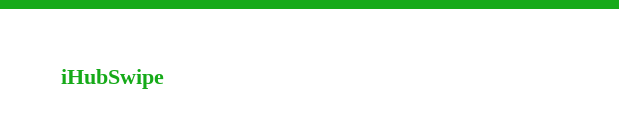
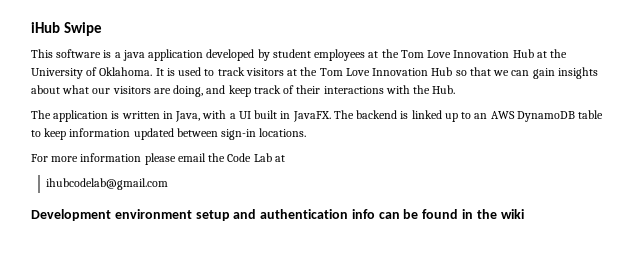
[61,69,164,89] iHubSwipe -> [31,22,102,36] [31,49,568,61] [31,67,598,79] [31,85,456,97] [31,110,604,122] [31,128,307,140] [31,153,285,165] [46,178,169,190] [31,209,524,221] iHub Swipe // This software is a java application developed by student employees at the Tom Love Innovation Hub at the University of Oklahoma. It is used to track visitors at the Tom Love Innovation Hub so that we can gain insights about what our visitors are doing, and keep track of their interactions with the Hub. // The application is written in Java, with a UI built in JavaFX. The backend is linked up to an AWS DynamoDB table to keep information updated between sign-in locations. // For more information please email the Code Lab at // ihubcodelab@gmail.com // Development environment setup and authentication info can be found in the wiki

